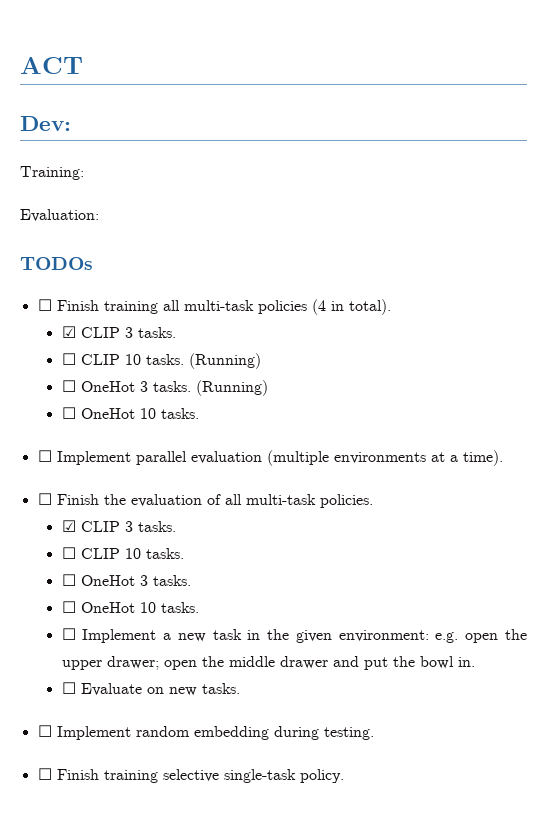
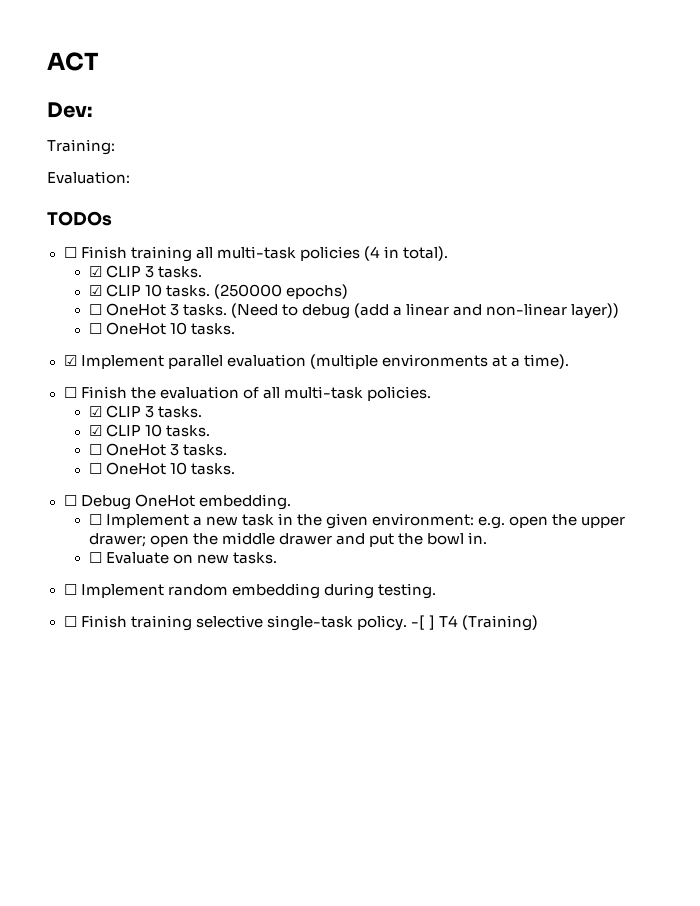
[61,353,261,369] [61,380,268,396] [61,407,199,419] [37,450,52,462] ☐ CLIP 10 tasks. (Running) // ☐ OneHot 3 tasks. (Running) // ☐ OneHot 10 tasks. // ☐ -> [88,284,349,299] [88,303,620,319] [88,322,236,335] [63,355,77,366] ☑ CLIP 10 tasks. (250000 epochs) // ☐ OneHot 3 tasks. (Need to debug (add a linear and non-linear layer)) // ☐ OneHot 10 tasks. // ☑
[61,547,76,559] ☐ -> [88,425,102,436] ☑
(199, 607) none -> [63,494,291,510] // ☐ Debug OneHot embedding.
(344, 776) none -> [410,615,538,631] -[ ] T4 (Training)

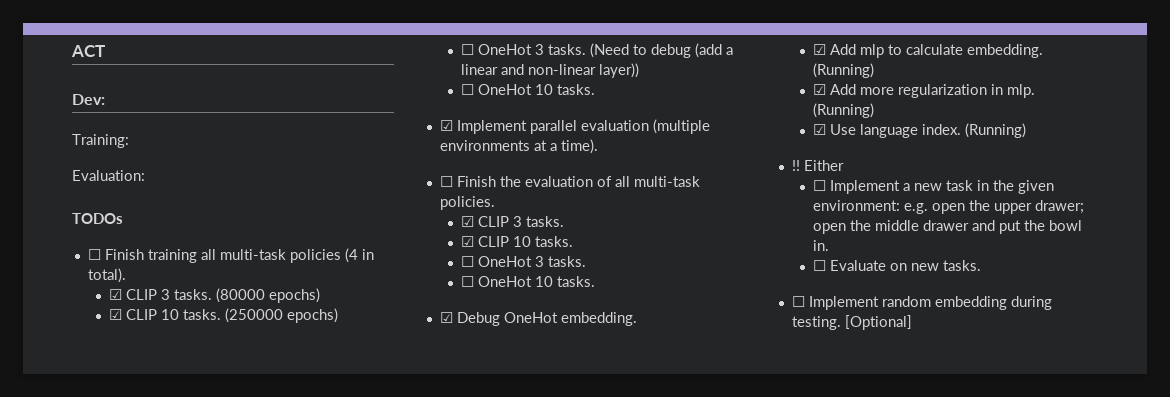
(203, 272) none -> [215,288,320,303] (80000 epochs)
[63,495,77,506] ☐ -> [439,312,453,323] ☑
(291, 502) none -> [812,44,1043,58] [812,63,874,78] [812,84,1035,98] [812,103,874,118] [812,123,1026,138] [791,160,844,171] // ☑ Add mlp to calculate embedding. (Running) // ☑ Add more regularization in mlp. (Running) // ☑ Use language index. (Running) // !! Either
[63,615,538,631] // ☐ Finish training selective single-task policy. -[ ] T4 (Training) -> [844,315,912,330] [Optional]

